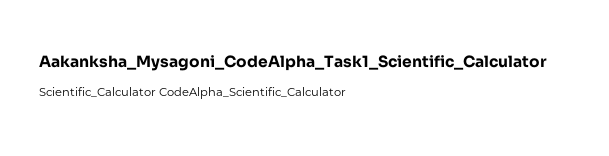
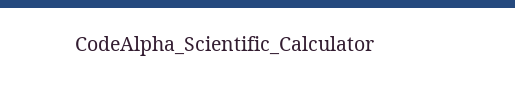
[39,55,547,71] [39,87,156,97] Aakanksha_Mysagoni_CodeAlpha_Task1_Scientific_Calculator // Scientific_Calculator -> (75, 46) none

